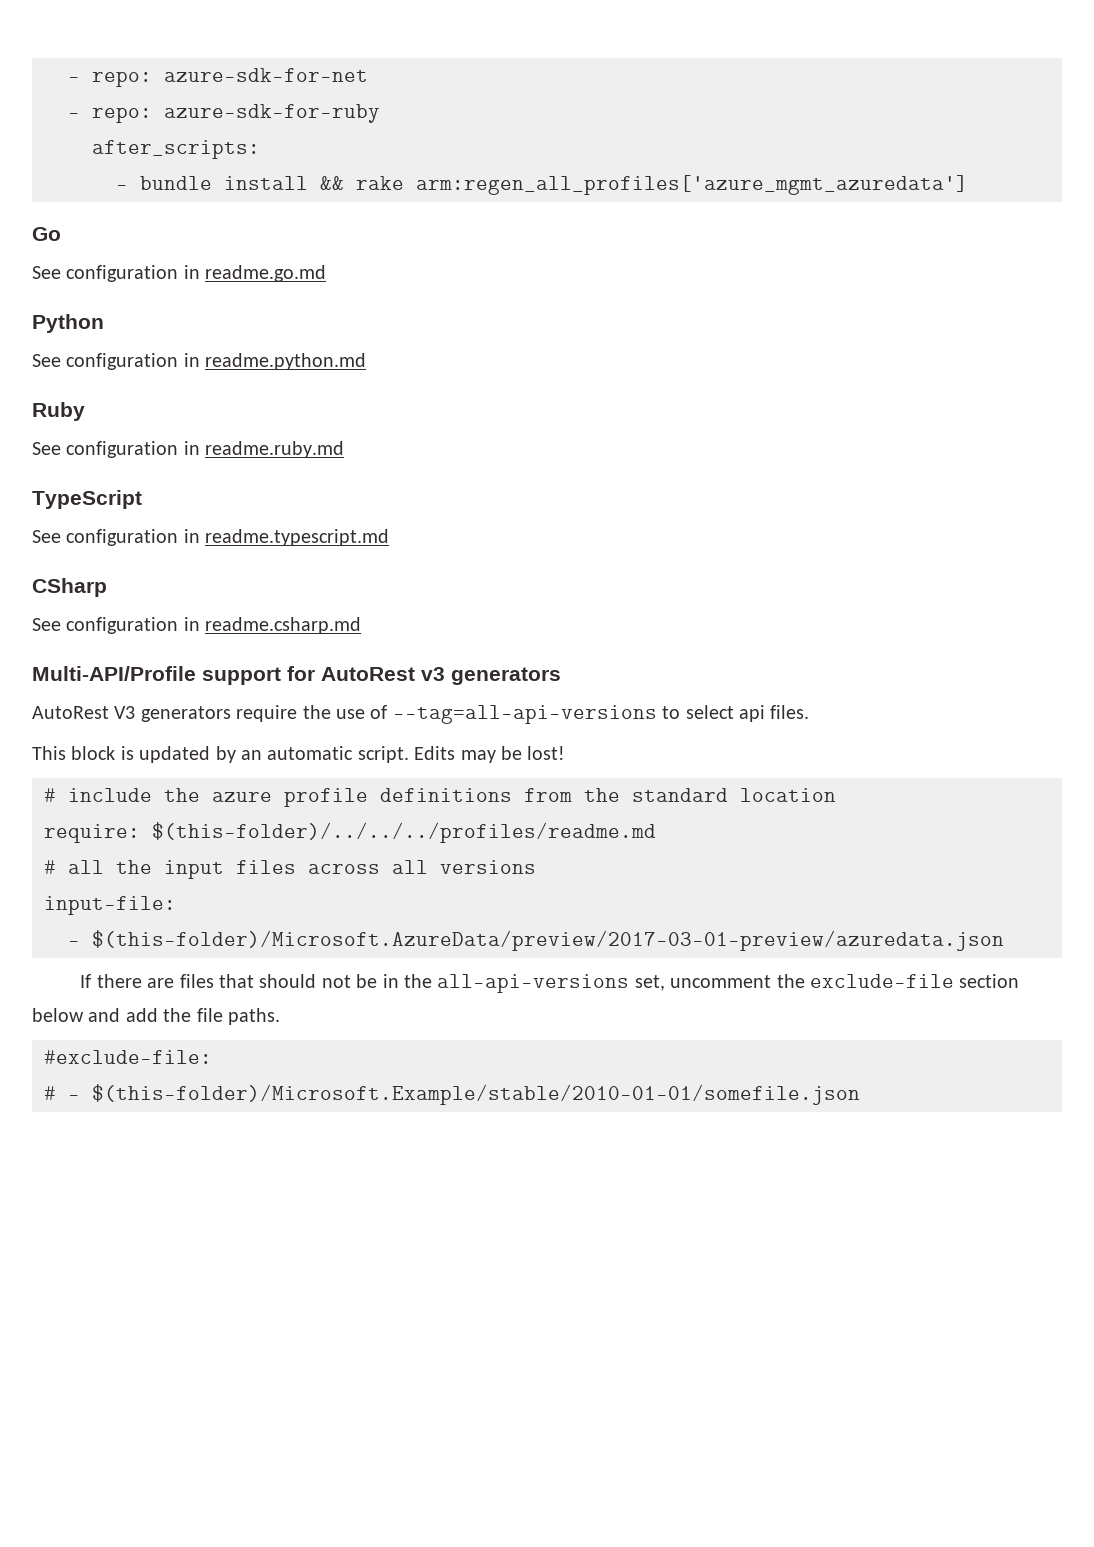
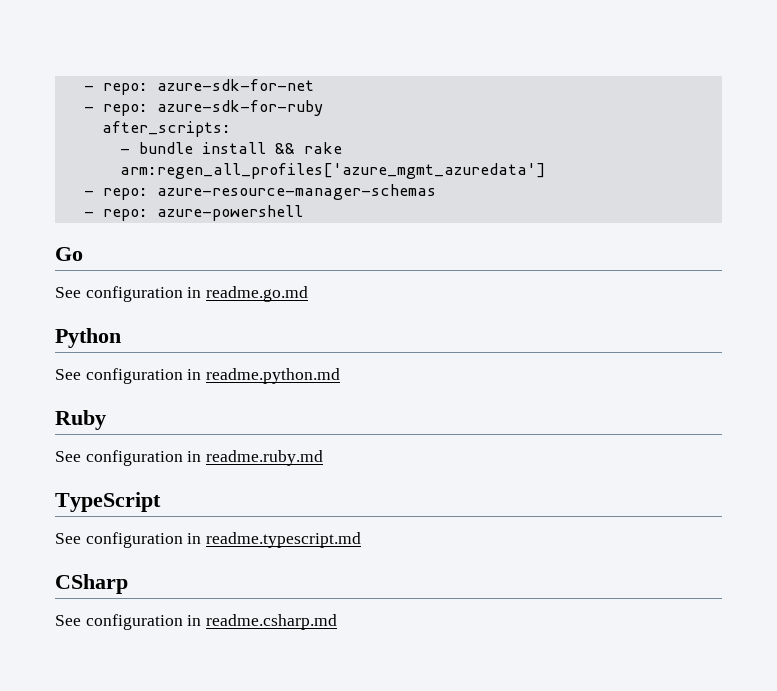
(968, 185) none -> [83,184,436,200] [83,205,303,221] // - repo: azure-resource-manager-schemas // - repo: azure-powershell
[32,666,561,685] [32,705,810,724] [32,746,566,763] [44,788,836,807] [44,822,656,843] [44,860,536,879] [44,896,176,915] [68,930,1004,951] [80,974,1020,993] [32,1008,280,1025] [44,1050,212,1064] [44,1084,860,1105] // Multi-API/Profile support for AutoRest v3 generators // AutoRest V3 generators require the use of --tag=all-api-versions to select api files. // This block is updated by an automatic script. Edits may be lost! // # include the azure profile definitions from the standard location // require: $(this-folder)/../../../profiles/readme.md // # all the input files across all versions // input-file: // - $(this-folder)/Microsoft.AzureData/preview/2017-03-01-preview/azuredata.json // If there are files that should not be in the all-api-versions set, uncomment the exclude-file section below and add the file paths. // #exclude-file: // # - $(this-folder)/Microsoft.Example/stable/2010-01-01/somefile.json -> (338, 622) none

